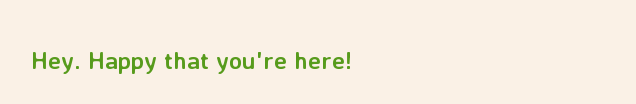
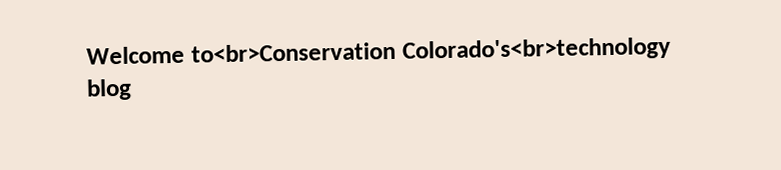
[31,52,352,74] Hey. Happy that you're here! -> [86,36,671,65] [86,78,132,101] Welcome to<br>Conservation Colorado's<br>technology blog

